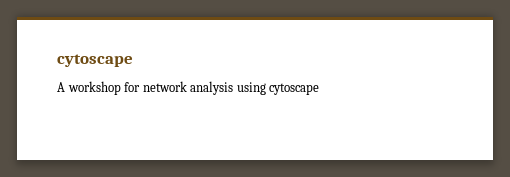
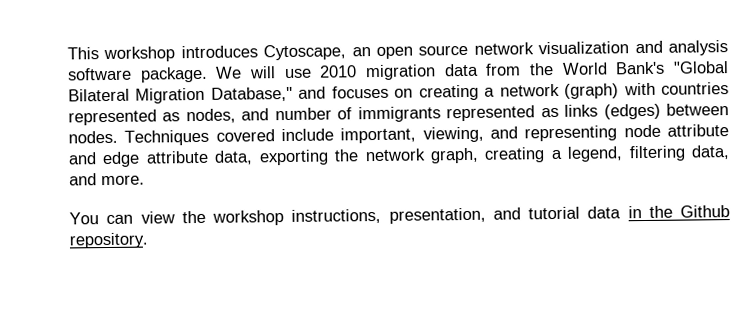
[57,54,133,67] [57,81,320,95] cytoscape // A workshop for network analysis using cytoscape -> [67,40,728,63] [67,61,729,83] [68,82,729,104] [68,103,729,126] [68,124,729,146] [68,145,730,168] [69,173,145,186] [69,205,730,226] [69,232,148,249] This workshop introduces Cytoscape, an open source network visualization and analysis software package. We will use 2010 migration data from the World Bank's "Global Bilateral Migration Database," and focuses on creating a network (graph) with countries represented as nodes, and number of immigrants represented as links (edges) between nodes. Techniques covered include important, viewing, and representing node attribute and edge attribute data, exporting the network graph, creating a legend, filtering data, and more. // You can view the workshop instructions, presentation, and tutorial data in the Github repository.

